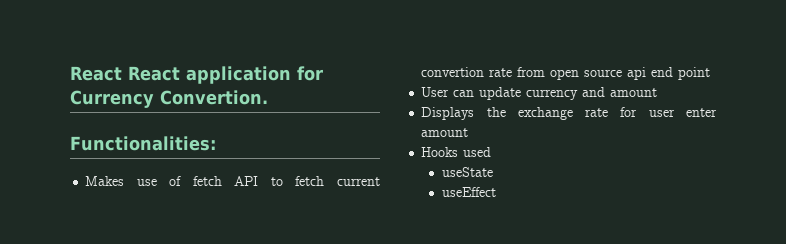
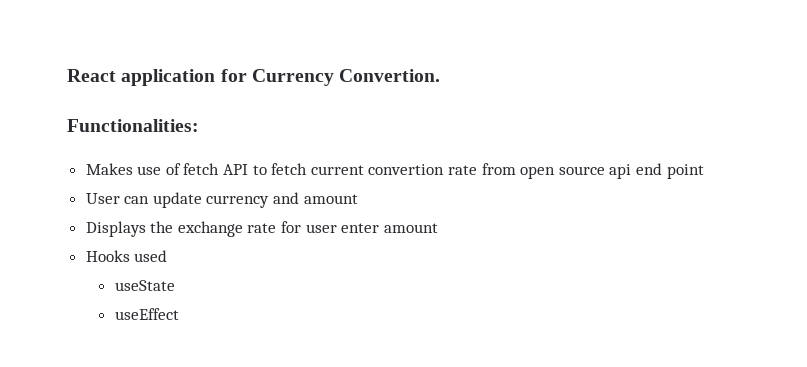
[70,66,180,81] React React -> [67,69,116,82] React

